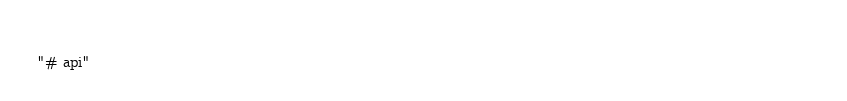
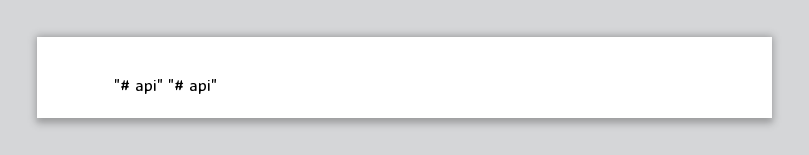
[37,56,90,70] "# api" -> [114,79,217,94] "# api" "# api"

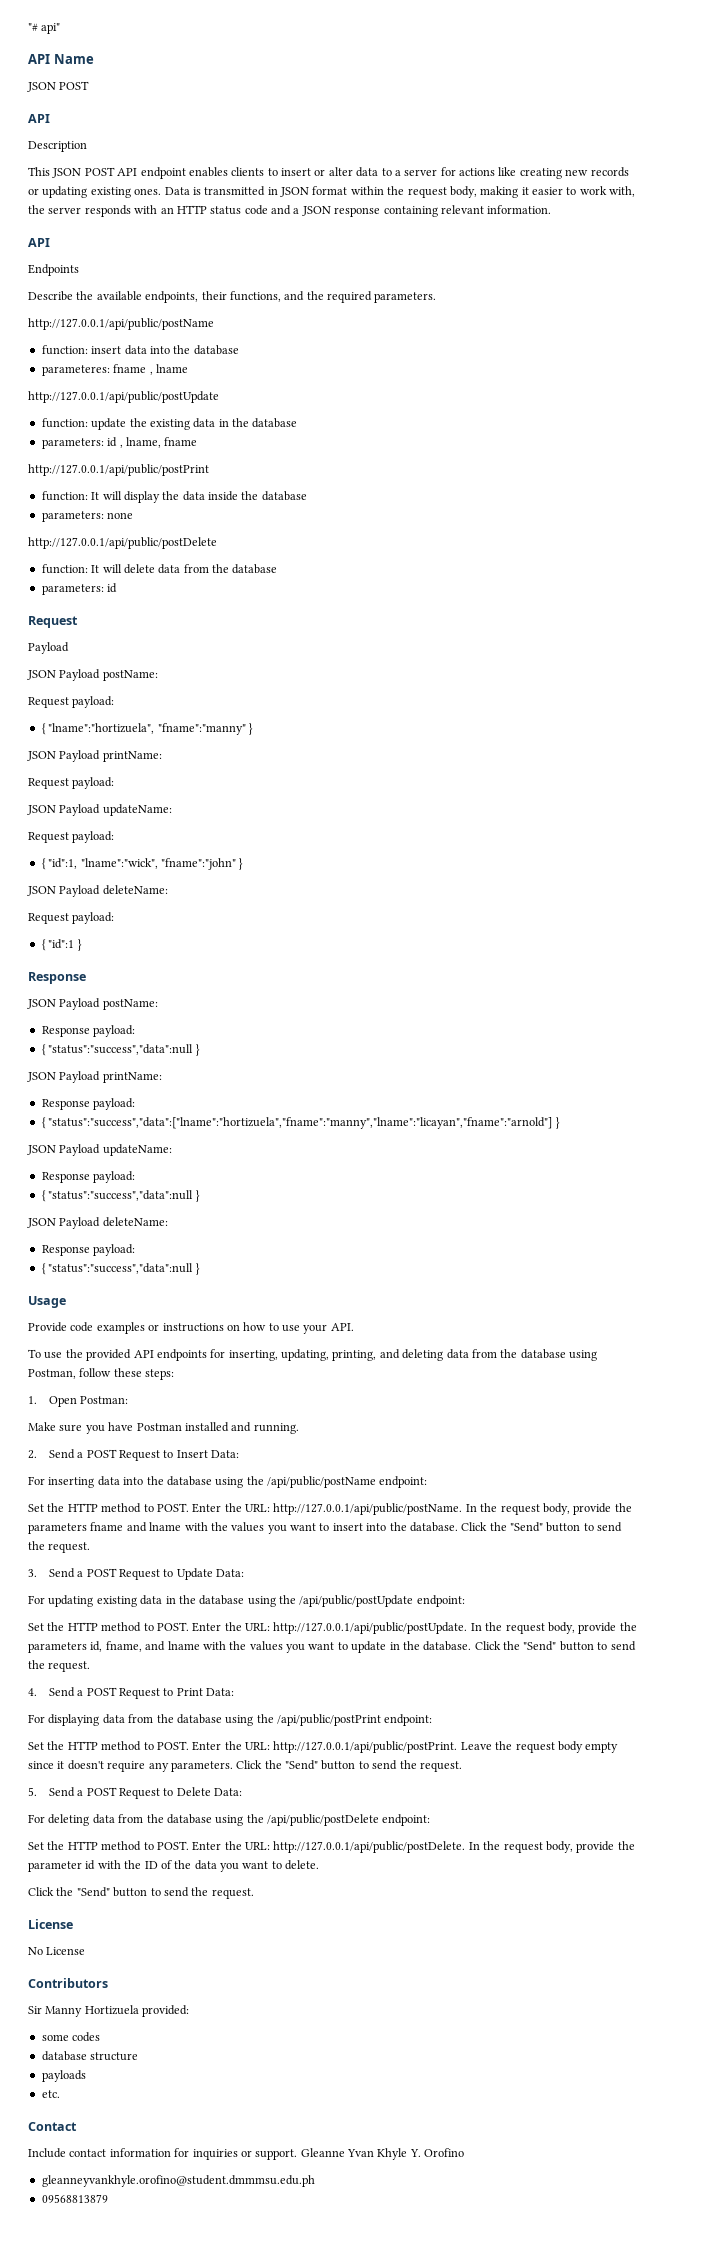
[114,79,217,94] "# api" "# api" -> [28,23,61,34] [28,54,94,64] [27,81,90,92] [28,114,50,123] [28,141,87,152] [28,167,629,179] [28,186,636,198] [28,205,552,217] [28,238,50,247] [28,264,79,276] [28,291,437,303] [28,318,214,330] [41,345,239,355] [41,364,188,376] [28,391,219,403] [41,418,298,430] [41,437,198,449] [28,464,209,476] [41,491,307,503] [41,511,134,522] [28,537,217,549] [41,564,278,574] [41,583,118,595] [28,616,78,628] [28,642,69,654] [27,669,158,681] [28,696,115,708] [41,723,253,735] [27,750,162,762] [28,777,115,789] [27,804,172,816] [28,831,115,843] [41,858,244,870] [27,885,168,897] [28,912,115,924] [41,939,82,951] [28,972,86,984] [27,998,158,1010] [41,1025,136,1037] [41,1044,200,1056] [27,1071,162,1083] [41,1098,136,1110] [41,1117,560,1129] [27,1144,172,1156] [41,1171,136,1183] [41,1190,200,1202] [27,1217,168,1229] [41,1244,136,1256] [41,1263,200,1275] [28,1296,66,1308] [28,1322,354,1334] [28,1349,597,1361] [28,1368,175,1380] [28,1396,129,1407] [28,1422,299,1434] [28,1449,240,1461] [28,1476,428,1488] [28,1503,632,1515] [28,1522,623,1534] [28,1541,91,1553] [28,1568,245,1580] [28,1595,465,1607] [28,1622,637,1634] [28,1641,636,1653] [28,1660,91,1672] [28,1687,235,1699] [28,1714,433,1726] [28,1741,619,1753] [28,1760,462,1772] [28,1787,243,1799] [28,1814,431,1826] [28,1841,635,1853] [28,1860,320,1872] [28,1887,254,1899] [28,1919,73,1929] [28,1947,86,1955] [28,1978,108,1988] [28,2005,190,2017] [41,2032,101,2042] [41,2051,139,2061] [41,2070,86,2082] [41,2090,60,2098] [28,2122,77,2131] [28,2148,465,2160] [41,2175,315,2187] [41,2194,108,2203] "# api" // API Name // JSON POST // API // Description // This JSON POST API endpoint enables clients to insert or alter data to a server for actions like creating new records or updating existing ones. Data is transmitted in JSON format within the request body, making it easier to work with, the server responds with an HTTP status code and a JSON response containing relevant information. // API // Endpoints // Describe the available endpoints, their functions, and the required parameters. // http://127.0.0.1/api/public/postName // function: insert data into the database // parameteres: fname , lname // http://127.0.0.1/api/public/postUpdate // function: update the existing data in the database // parameters: id , lname, fname // http://127.0.0.1/api/public/postPrint // function: It will display the data inside the database // parameters: none // http://127.0.0.1/api/public/postDelete // function: It will delete data from the database // parameters: id // Request // Payload // JSON Payload postName: // Request payload: // { "lname":"hortizuela", "fname":"manny" } // JSON Payload printName: // Request payload: // JSON Payload updateName: // Request payload: // { "id":1, "lname":"wick", "fname":"john" } // JSON Payload deleteName: // Request payload: // { "id":1 } // Response // JSON Payload postName: // Response payload: // { "status":"success","data":null } // JSON Payload printName: // Response payload: // { "status":"success","data":["lname":"hortizuela","fname":"manny","lname":"licayan","fname":"arnold"] } // JSON Payload updateName: // Response payload: // { "status":"success","data":null } // JSON Payload deleteName: // Response payload: // { "status":"success","data":null } // Usage // Provide code examples or instructions on how to use your API. // To use the provided API endpoints for inserting, updating, printing, and deleting data from the database using Postman, follow these steps: // 1. Open Postman: // Make sure you have Postman installed and running. // 2. Send a POST Request to Insert Data: // For inserting data into the database using the /api/public/postName endpoint: // Set the HTTP method to POST. Enter the URL: http://127.0.0.1/api/public/postName. In the request body, provide the parameters fname and lname with the values you want to insert into the database. Click the "Send" button to send the request. // 3. Send a POST Request to Update Data: // For updating existing data in the database using the /api/public/postUpdate endpoint: // Set the HTTP method to POST. Enter the URL: http://127.0.0.1/api/public/postUpdate. In the request body, provide the parameters id, fname, and lname with the values you want to update in the database. Click the "Send" button to send the request. // 4. Send a POST Request to Print Data: // For displaying data from the database using the /api/public/postPrint endpoint: // Set the HTTP method to POST. Enter the URL: http://127.0.0.1/api/public/postPrint. Leave the request body empty since it doesn't require any parameters. Click the "Send" button to send the request. // 5. Send a POST Request to Delete Data: // For deleting data from the database using the /api/public/postDelete endpoint: // Set the HTTP method to POST. Enter the URL: http://127.0.0.1/api/public/postDelete. In the request body, provide the parameter id with the ID of the data you want to delete. // Click the "Send" button to send the request. // License // No License // Contributors // Sir Manny Hortizuela provided: // some codes // database structure // payloads // etc. // Contact // Include contact information for inquiries or support. Gleanne Yvan Khyle Y. Orofino // gleanneyvankhyle.orofino@student.dmmmsu.edu.ph // 09568813879

